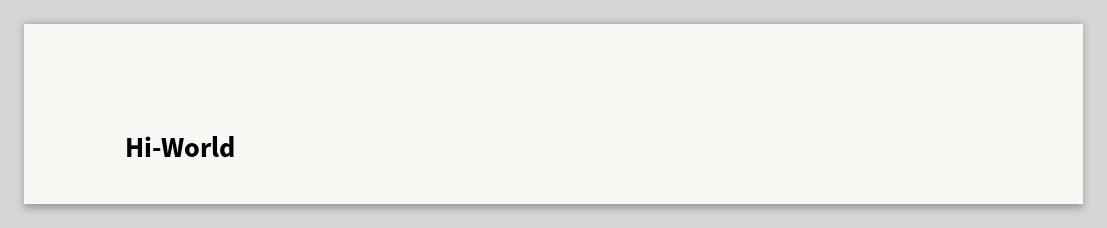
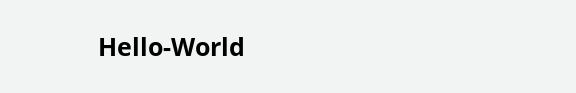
[125,136,235,158] Hi-World -> [98,37,245,56] Hello-World

